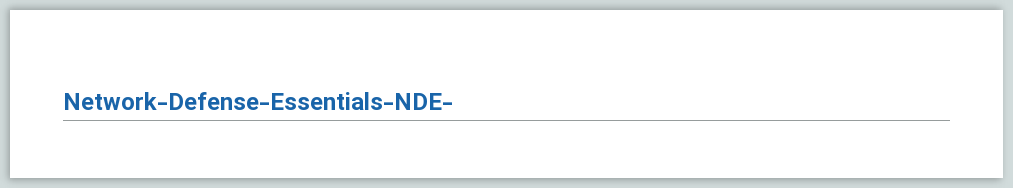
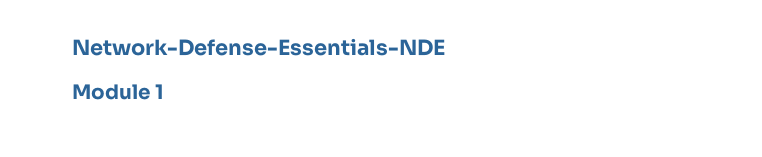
[63,92,453,110] Network-Defense-Essentials-NDE- -> [72,38,445,56] [72,84,165,100] Network-Defense-Essentials-NDE // Module 1

